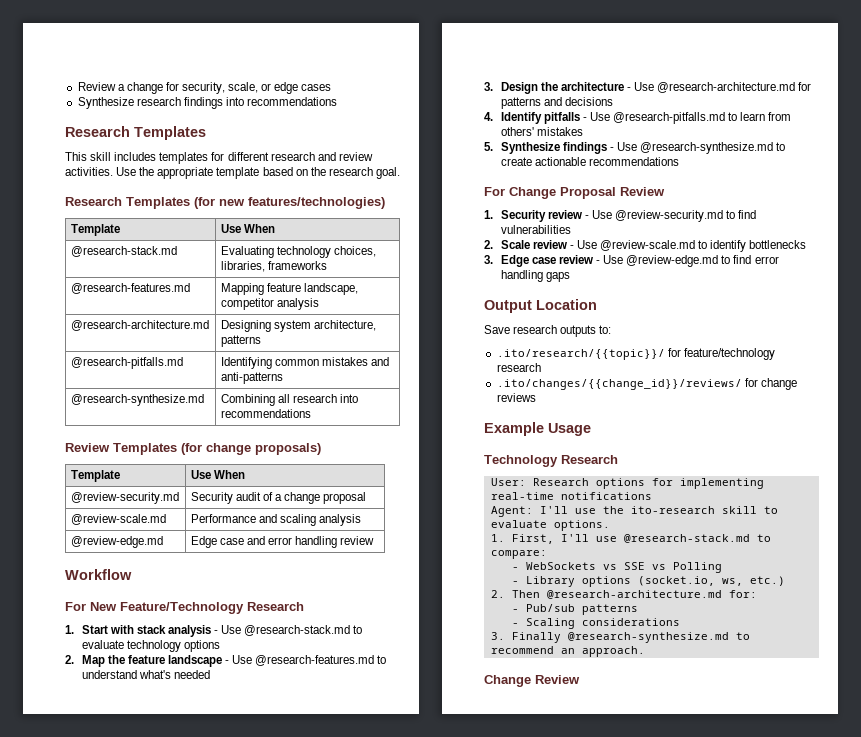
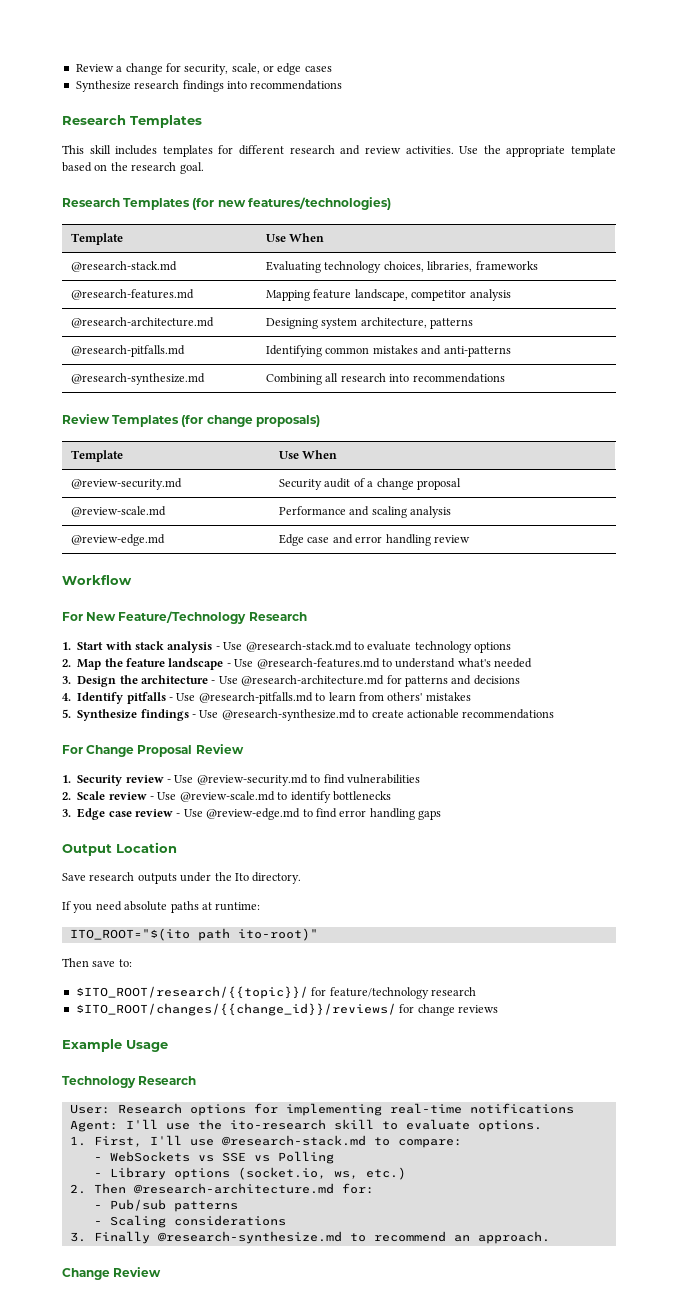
(597, 331) none -> [180,872,302,884] [62,901,261,913] [69,928,318,941] [62,958,116,967] under the Ito directory. // If you need absolute paths at runtime: // ITO_ROOT="$(ito path ito-root)" // Then save
[496,349,665,360] .ito/research/{{topic}}/ -> [75,986,308,999] $ITO_ROOT/research/{{topic}}/
[496,379,742,390] .ito/changes/{{change_id}}/reviews/ -> [75,1003,396,1016] $ITO_ROOT/changes/{{change_id}}/reviews/

